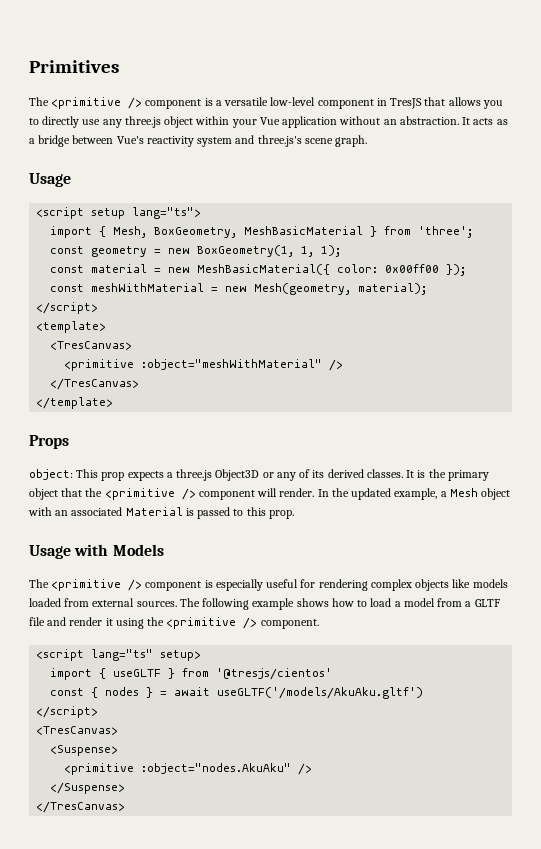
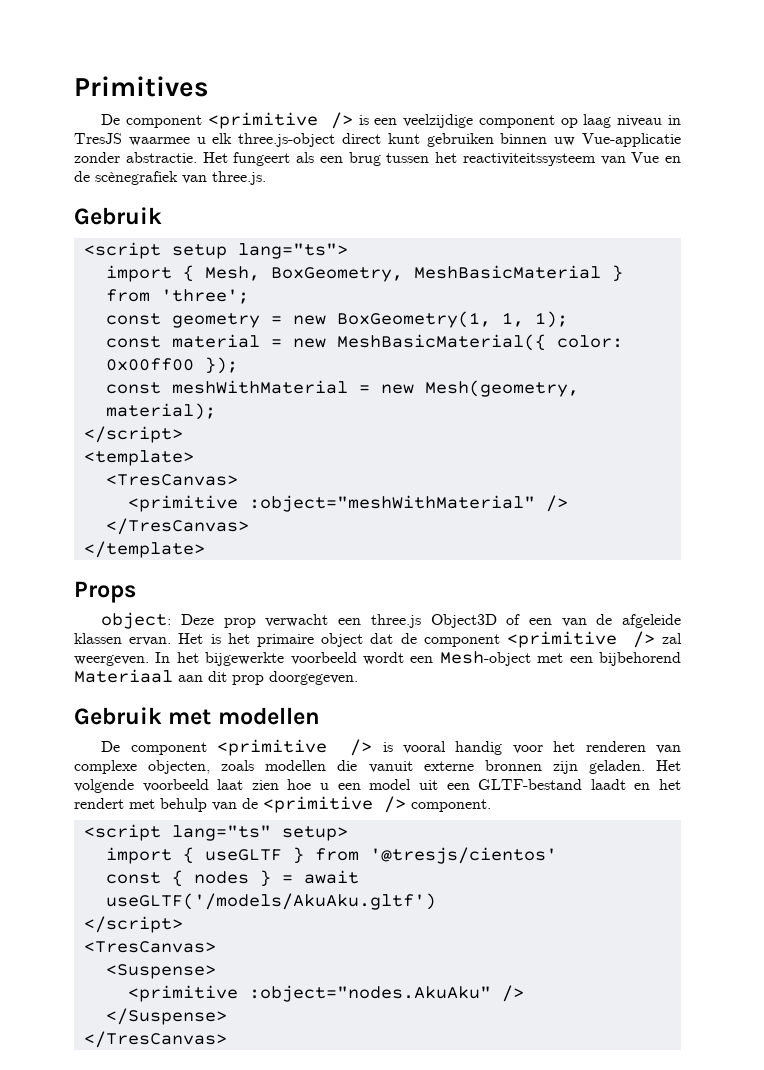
[29,97,503,109] [29,116,508,128] [29,135,368,147] [29,173,71,187] The <primitive /> component is a versatile low-level component in TresJS that allows you to directly use any three.js object within your Vue application without an abstraction. It acts as a bridge between Vue's reactivity system and three.js's scene graph. // Usage -> [101,112,681,129] [74,133,682,147] [74,152,681,166] [74,171,266,185] [74,207,162,225] De component <primitive /> is een veelzijdige component op laag niveau in TresJS waarmee u elk three.js-object direct kunt gebruiken binnen uw Vue-applicatie zonder abstractie. Het fungeert als een brug tussen het reactiviteitssysteem van Vue en de scènegrafiek van three.js. // Gebruik
[76,469,489,481] [29,488,511,500] [28,507,294,519] [29,544,164,559] [29,579,508,591] [29,598,500,610] [29,617,165,629] This prop expects a three.js Object3D or any of its derived classes. It is the primary object that the <primitive /> component will render. In the updated example, a Mesh object with an associated Material is passed to this prop. // Usage with Models // The <primitive /> component is especially useful for rendering complex objects like models loaded from external sources. The following example shows how to load a model from a GLTF file and render it using the -> [181,614,681,628] [74,631,682,648] [74,651,681,666] [74,669,358,685] [74,707,320,725] [101,739,681,756] [74,760,682,774] [74,779,682,793] [74,798,258,812] Deze prop verwacht een three.js Object3D of een van de afgeleide klassen ervan. Het is het primaire object dat de component <primitive /> zal weergeven. In het bijgewerkte voorbeeld wordt een Mesh-object met een bijbehorend Materiaal aan dit prop doorgegeven. // Gebruik met modellen // De component <primitive /> is vooral handig voor het renderen van complexe objecten, zoals modellen die vanuit externe bronnen zijn geladen. Het volgende voorbeeld laat zien hoe u een model uit een GLTF-bestand laadt en het rendert met behulp van de

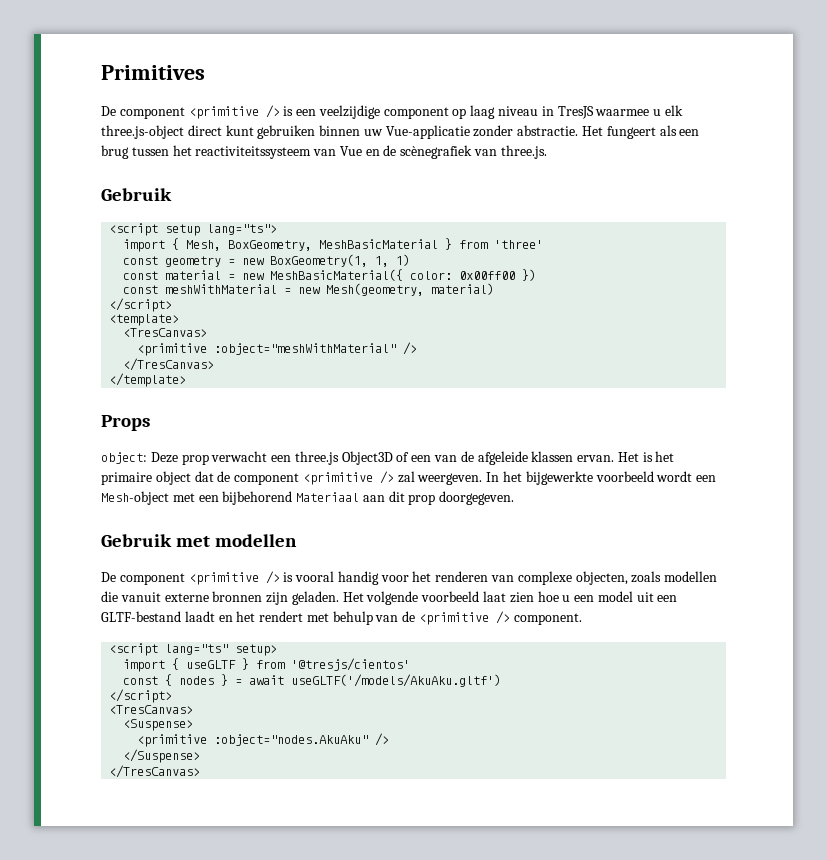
[160,289,249,304] 'three'; -> [494,240,544,249] 'three'
[534,311,568,328] 1); -> [396,254,411,266] 1)
[204,357,238,374] }); -> [522,269,537,281] })
[105,403,216,420] material); -> [431,283,495,295] material)

